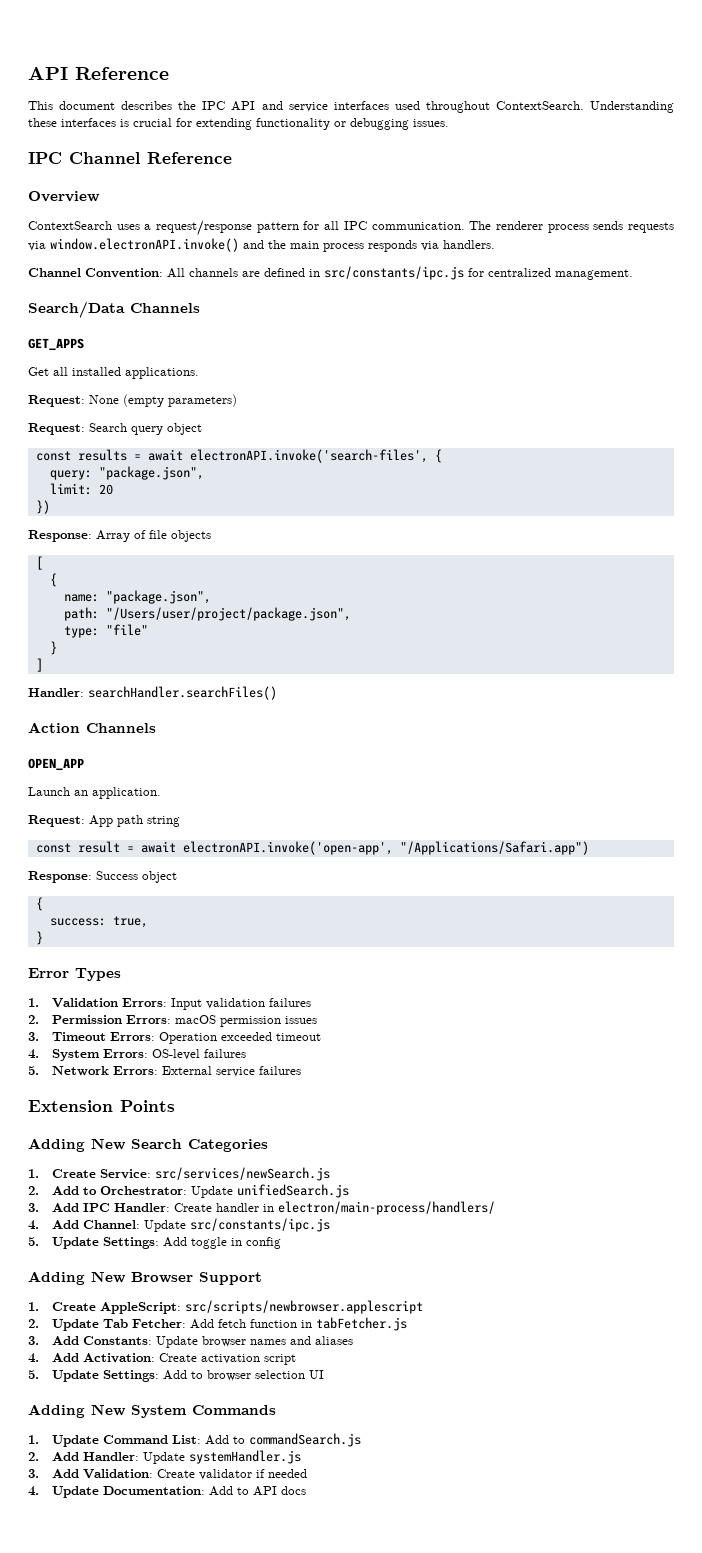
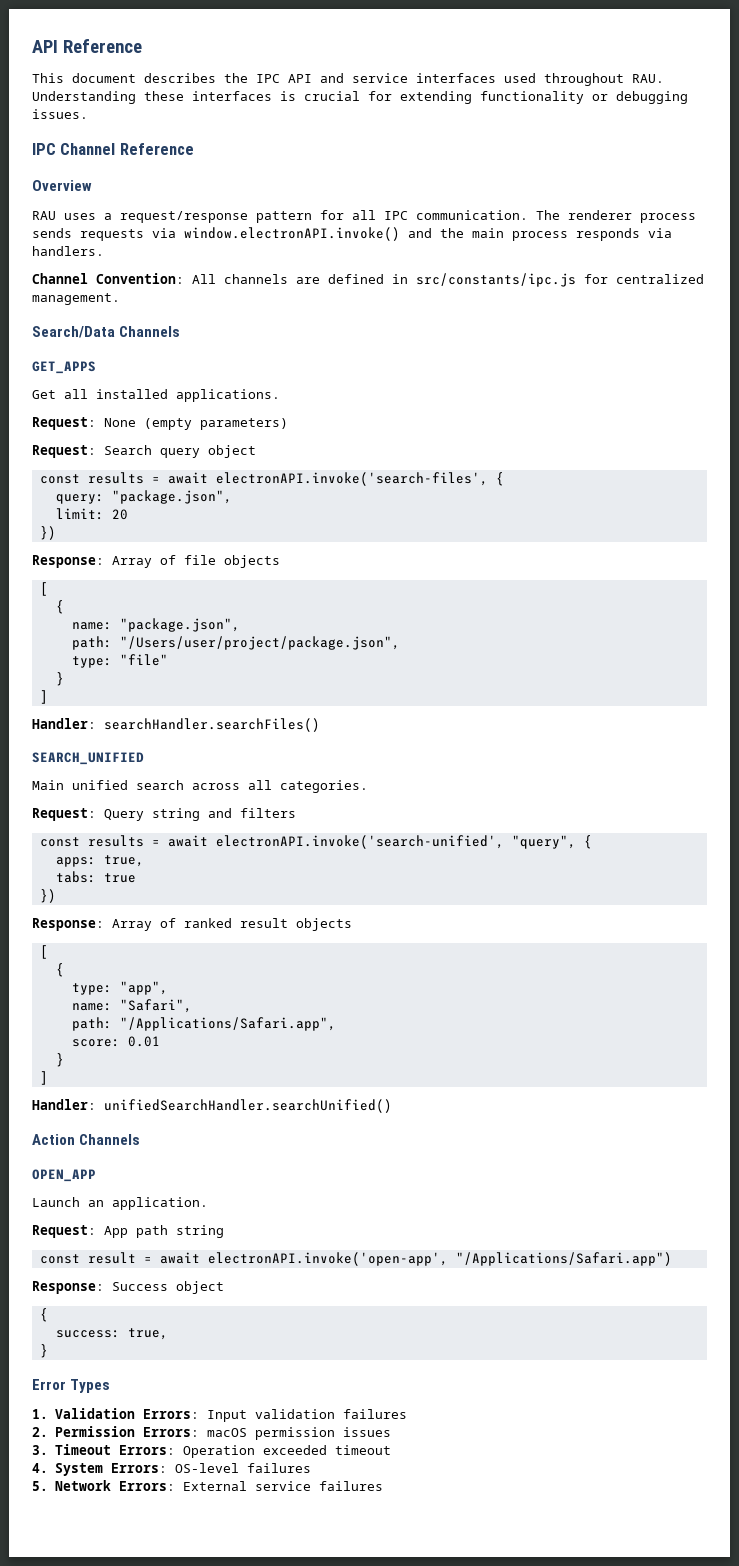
[495,101,584,110] ContextSearch. -> [632,74,664,83] RAU.
[28,221,112,230] ContextSearch -> [32,211,56,220] RAU
(277, 693) none -> [32,752,144,765] [32,780,368,793] [32,808,296,821] [39,835,592,849] [55,855,144,867] [55,871,136,883] [39,889,56,903] [32,918,352,931] [39,945,48,959] [55,963,64,977] [71,981,168,995] [71,999,192,1013] [71,1017,336,1031] [71,1036,160,1047] [55,1053,64,1067] [39,1071,48,1085] [32,1099,392,1113] // SEARCH_UNIFIED // Main unified search across all categories. // Request: Query string and filters // const results = await electronAPI.invoke('search-unified', "query", { // apps: true, // tabs: true // }) // Response: Array of ranked result objects // [ // { // type: "app", // name: "Safari", // path: "/Applications/Safari.app", // score: 0.01 // } // ] // Handler: unifiedSearchHandler.searchUnified()
[28,1100,175,1112] [28,1138,268,1152] [28,1167,330,1181] [28,1184,349,1198] [28,1201,495,1215] [28,1218,330,1232] [28,1237,281,1249] [28,1271,262,1285] [28,1300,423,1314] [28,1317,407,1331] [28,1336,353,1348] [28,1353,296,1365] [28,1370,324,1382] [28,1404,276,1418] [28,1433,361,1447] [28,1450,301,1464] [28,1469,307,1480] [28,1486,306,1498] // Extension Points // Adding New Search Categories // 1. Create Service: src/services/newSearch.js // 2. Add to Orchestrator: Update unifiedSearch.js // 3. Add IPC Handler: Create handler in electron/main-process/handlers/ // 4. Add Channel: Update src/constants/ipc.js // 5. Update Settings: Add toggle in config // Adding New Browser Support // 1. Create AppleScript: src/scripts/newbrowser.applescript // 2. Update Tab Fetcher: Add fetch function in tabFetcher.js // 3. Add Constants: Update browser names and aliases // 4. Add Activation: Create activation script // 5. Update Settings: Add to browser selection UI // Adding New System Commands // 1. Update Command List: Add to commandSearch.js // 2. Add Handler: Update systemHandler.js // 3. Add Validation: Create validator if needed // 4. Update Documentation: Add to API docs -> (383, 1486) none

